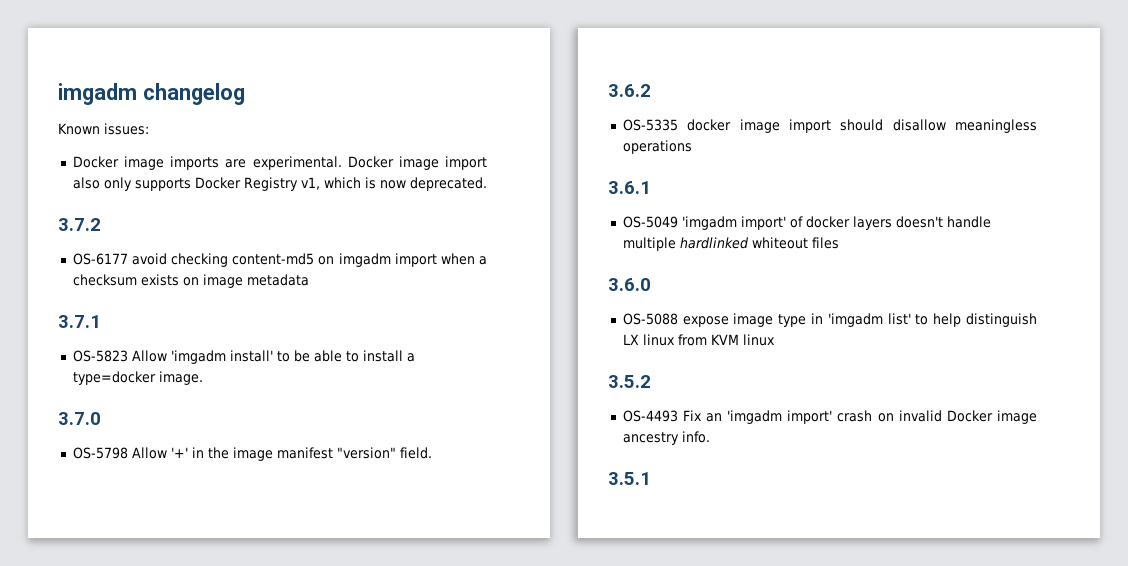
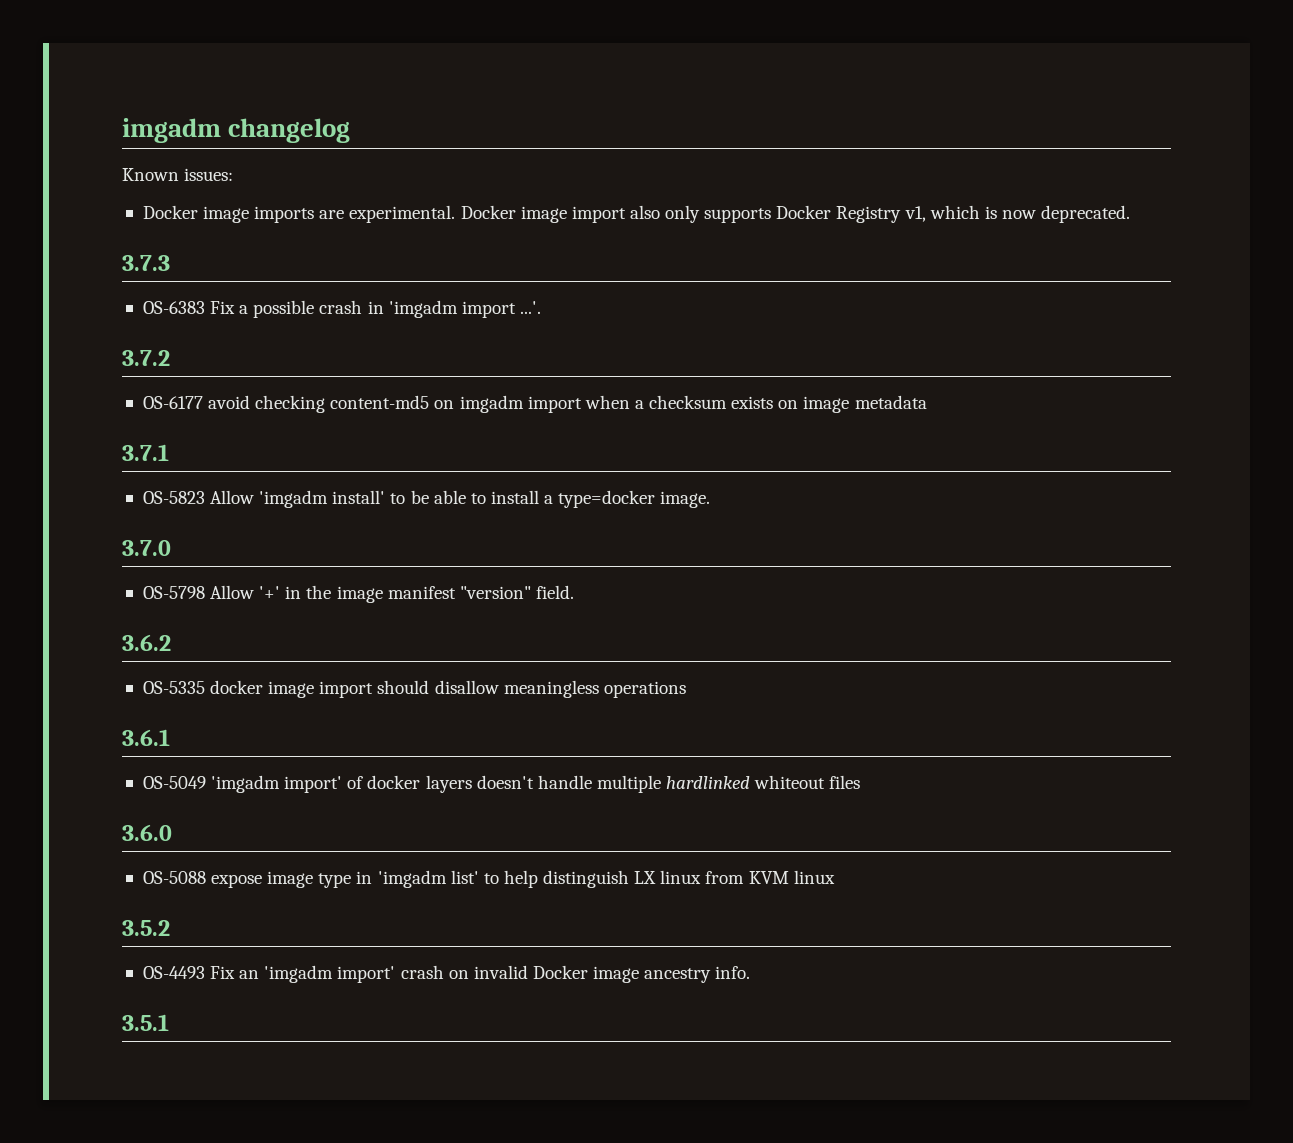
(487, 184) none -> [122,255,170,271] [142,300,541,318] // 3.7.3 // OS-6383 Fix a possible crash in 'imgadm import ...'.

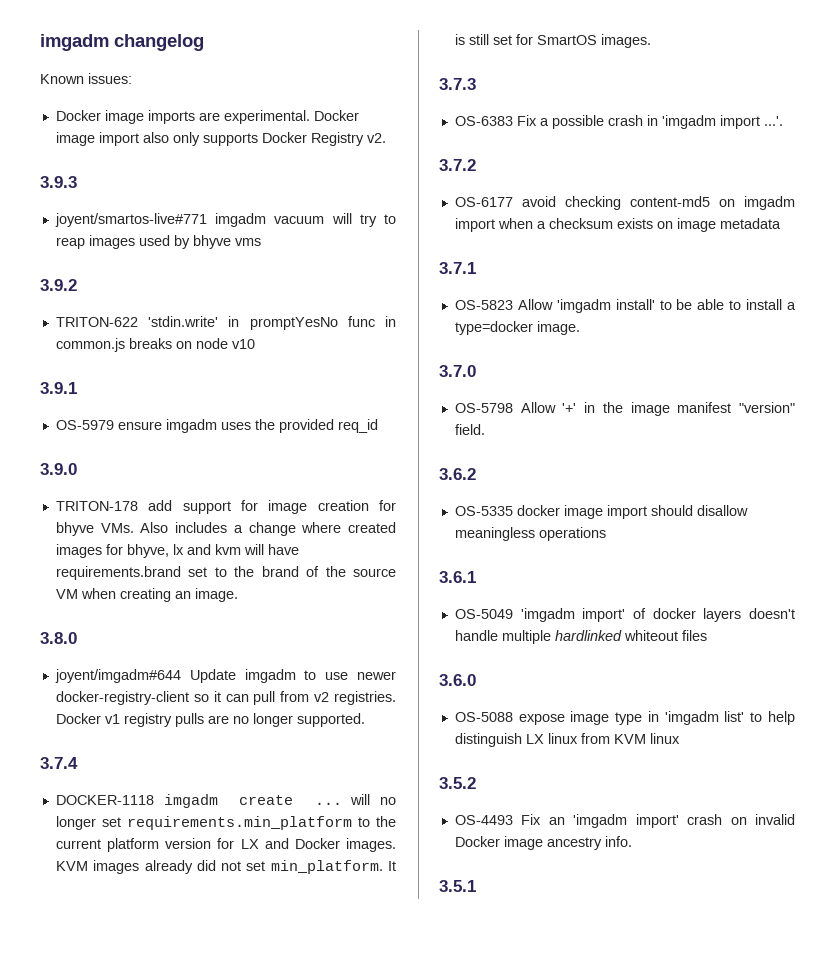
[904,205,1131,223] v1, which is now deprecated. -> [366,133,386,143] [40,176,77,188] [54,213,396,227] [55,235,261,249] [40,279,77,291] [55,316,396,330] [55,338,255,352] [40,382,77,394] [55,419,378,433] [40,463,77,475] [55,500,397,514] [55,522,396,536] [55,544,299,558] [55,566,397,580] [55,588,238,602] [40,632,77,644] [54,669,396,683] [55,691,396,705] [55,713,365,727] [40,757,78,769] [55,794,397,808] [55,816,396,830] [55,838,396,852] [55,860,396,874] [454,34,651,48] v2. // 3.9.3 // joyent/smartos-live#771 imgadm vacuum will try to reap images used by bhyve vms // 3.9.2 // TRITON-622 'stdin.write' in promptYesNo func in common.js breaks on node v10 // 3.9.1 // OS-5979 ensure imgadm uses the provided req_id // 3.9.0 // TRITON-178 add support for image creation for bhyve VMs. Also includes a change where created images for bhyve, lx and kvm will have requirements.brand set to the brand of the source VM when creating an image. // 3.8.0 // joyent/imgadm#644 Update imgadm to use newer docker-registry-client so it can pull from v2 registries. Docker v1 registry pulls are no longer supported. // 3.7.4 // DOCKER-1118 imgadm create ... will no longer set requirements.min_platform to the current platform version for LX and Docker images. KVM images already did not set min_platform. It is still set for SmartOS images.

